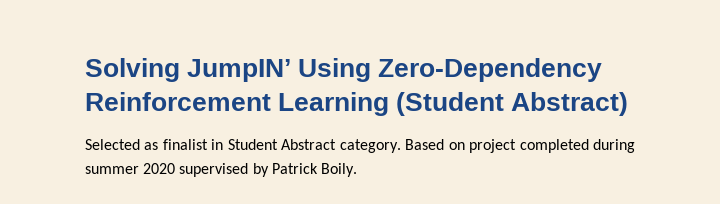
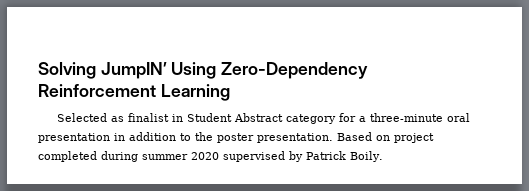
[396,92,629,116] (Student Abstract) -> (230, 92) none
[339,139,401,153] category. -> [285,113,470,124] [38,132,333,143] category for a three-minute oral presentation in addition to the poster presentation.

